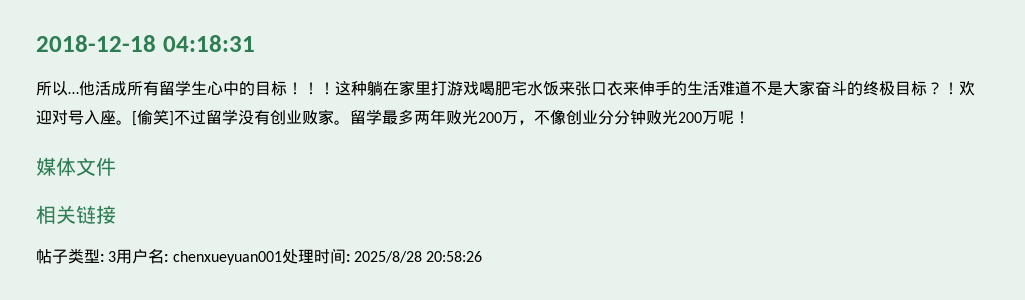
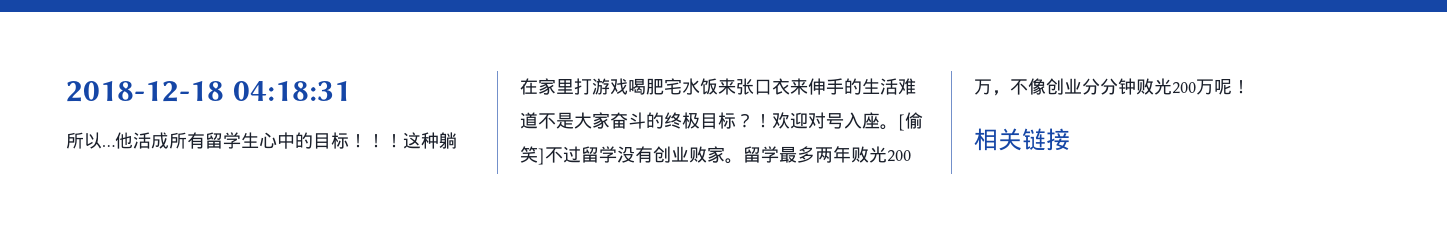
[36,157,116,176] // 媒体文件 -> (1250, 87) none
[36,248,483,265] // 帖子类型: 3用户名: chenxueyuan001处理时间: 2025/8/28 20:58:26 -> (1070, 139) none

